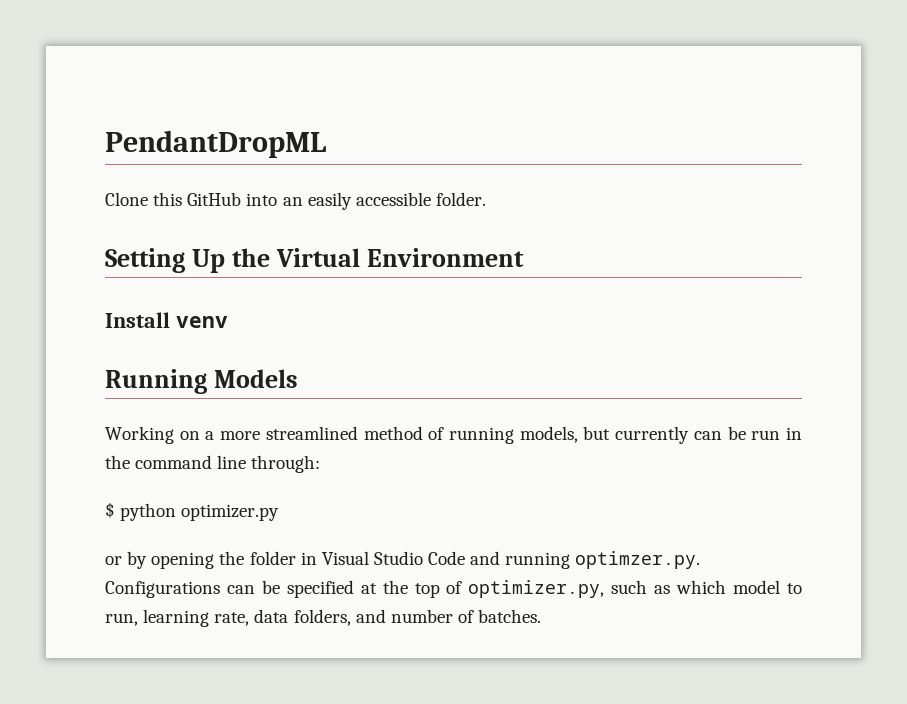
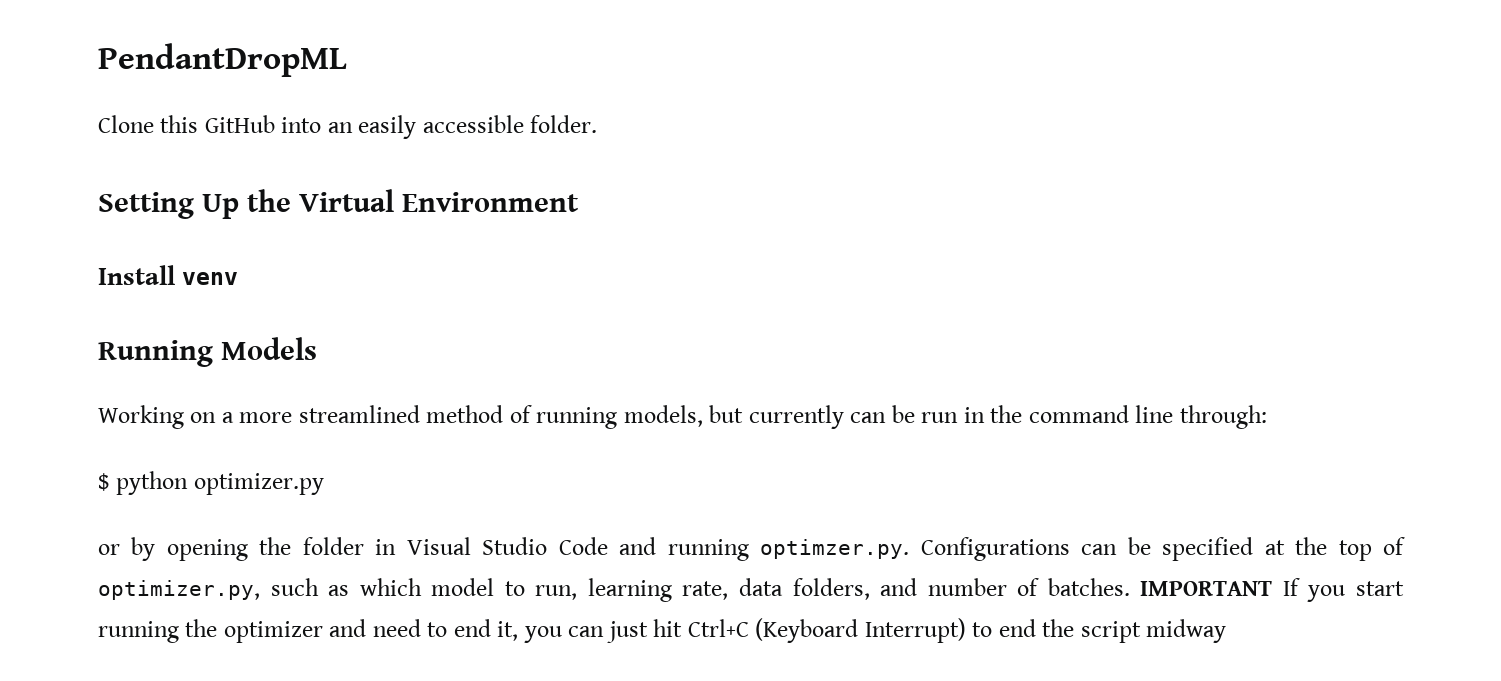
(542, 616) none -> [1140,578,1405,602] [98,618,1227,643] IMPORTANT If you start running the optimizer and need to end it, you can just hit Ctrl+C (Keyboard Interrupt) to end the script midway

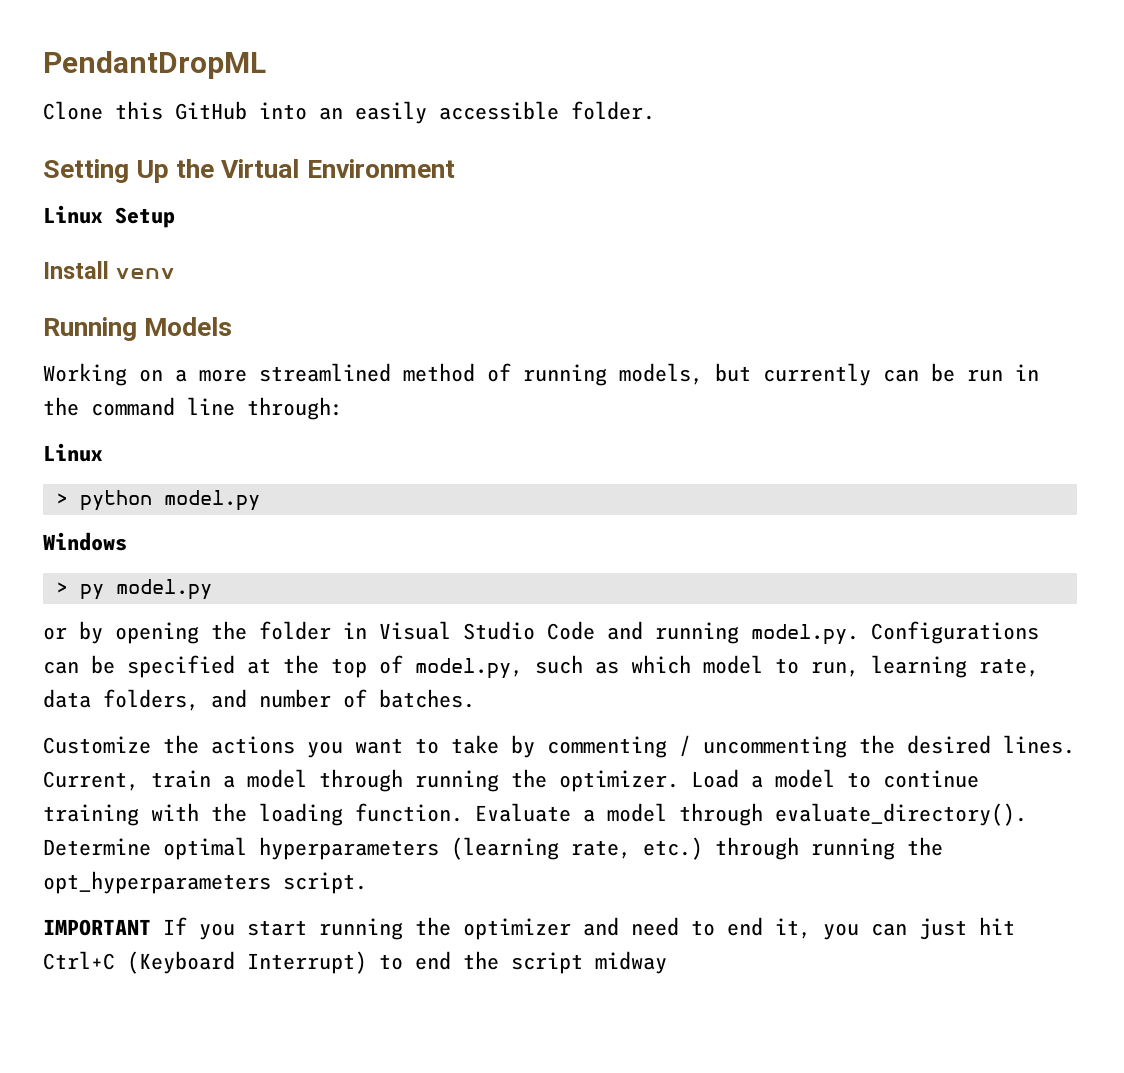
(580, 202) none -> [43,205,175,228] // Linux Setup
[98,471,324,495] $ python optimizer.py -> [43,443,103,462] [55,490,260,511] [43,532,127,551] [55,579,212,600] Linux // > python model.py // Windows // > py model.py
[760,539,910,559] optimzer.py. -> [751,624,859,645] model.py.
[98,580,260,600] optimizer.py, -> [415,658,523,679] model.py,
(1130, 587) none -> [43,735,1075,758] [43,769,979,792] [43,803,1027,826] [43,837,943,860] [43,871,367,894] // Customize the actions you want to take by commenting / uncommenting the desired lines. Current, train a model through running the optimizer. Load a model to continue training with the loading function. Evaluate a model through evaluate_directory(). Determine optimal hyperparameters (learning rate, etc.) through running the opt_hyperparameters script. //

